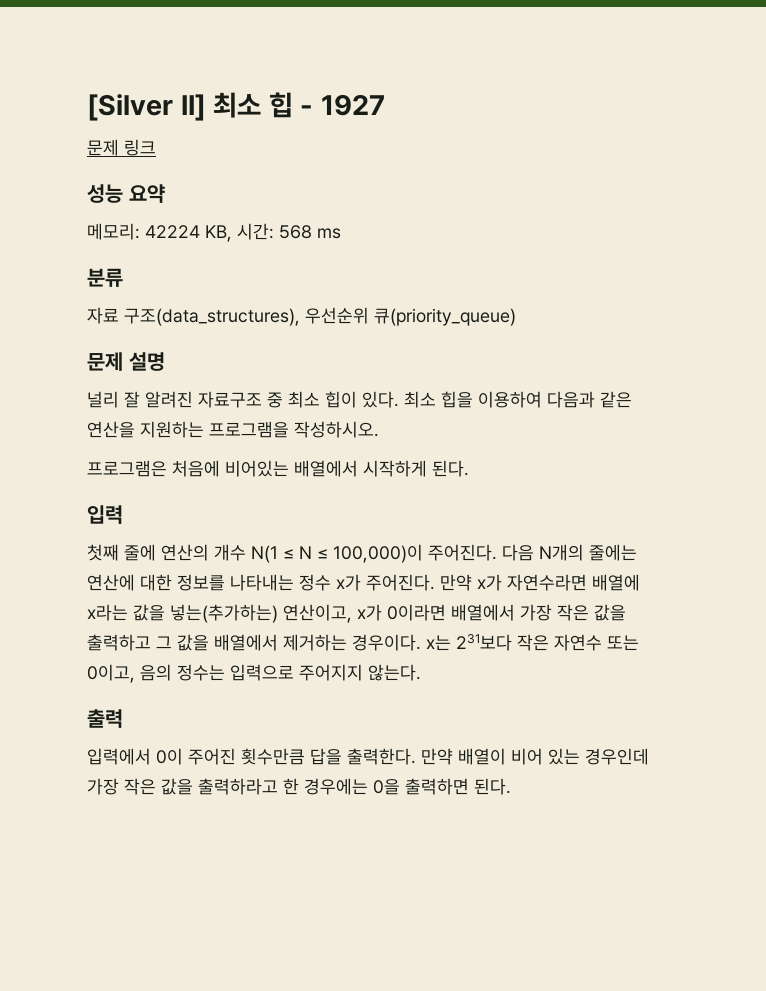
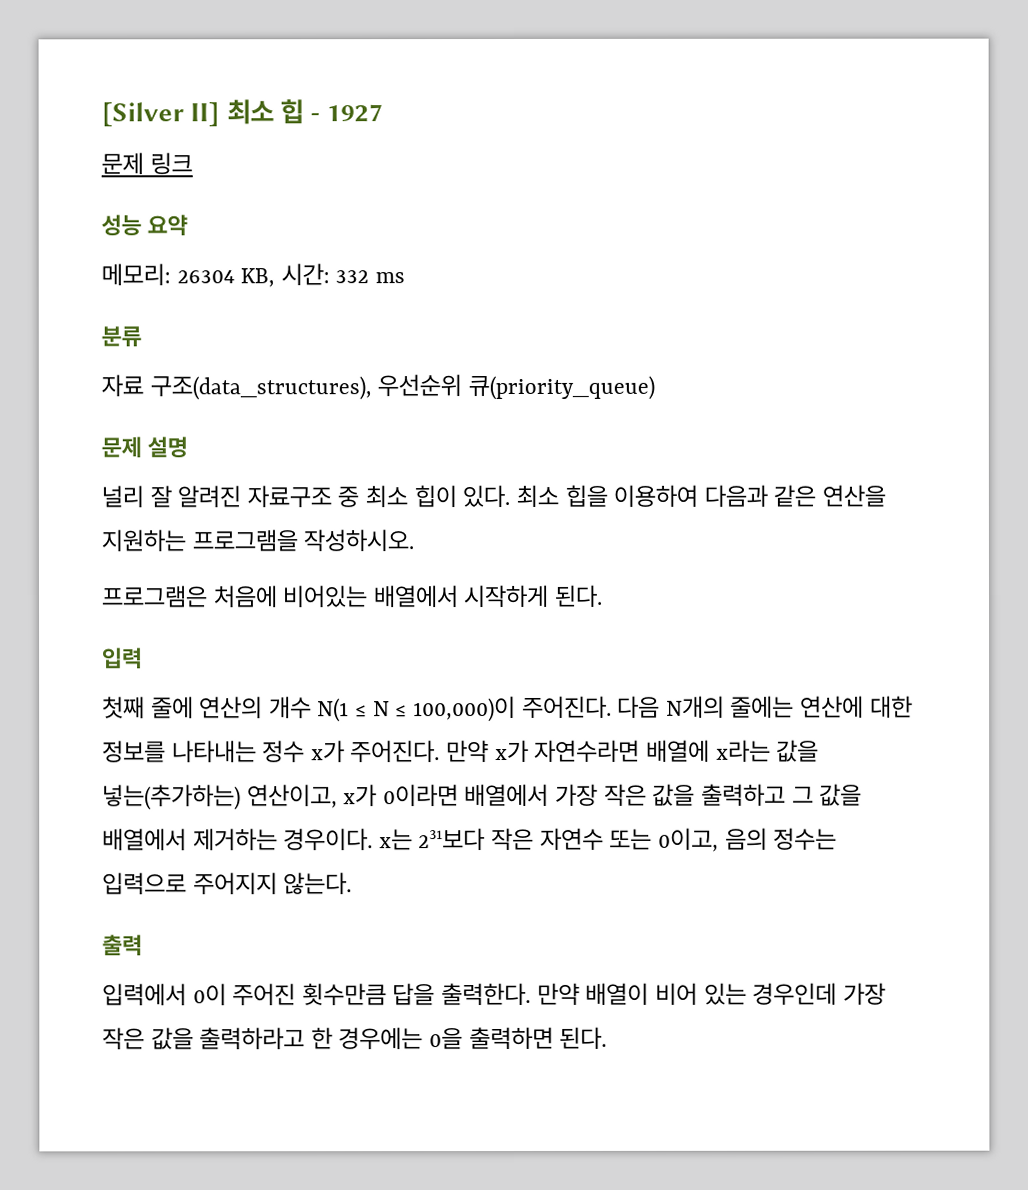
[145,225,200,238] 42224 -> [176,270,235,284] 26304
[279,225,312,239] 568 -> [335,270,370,284] 332

